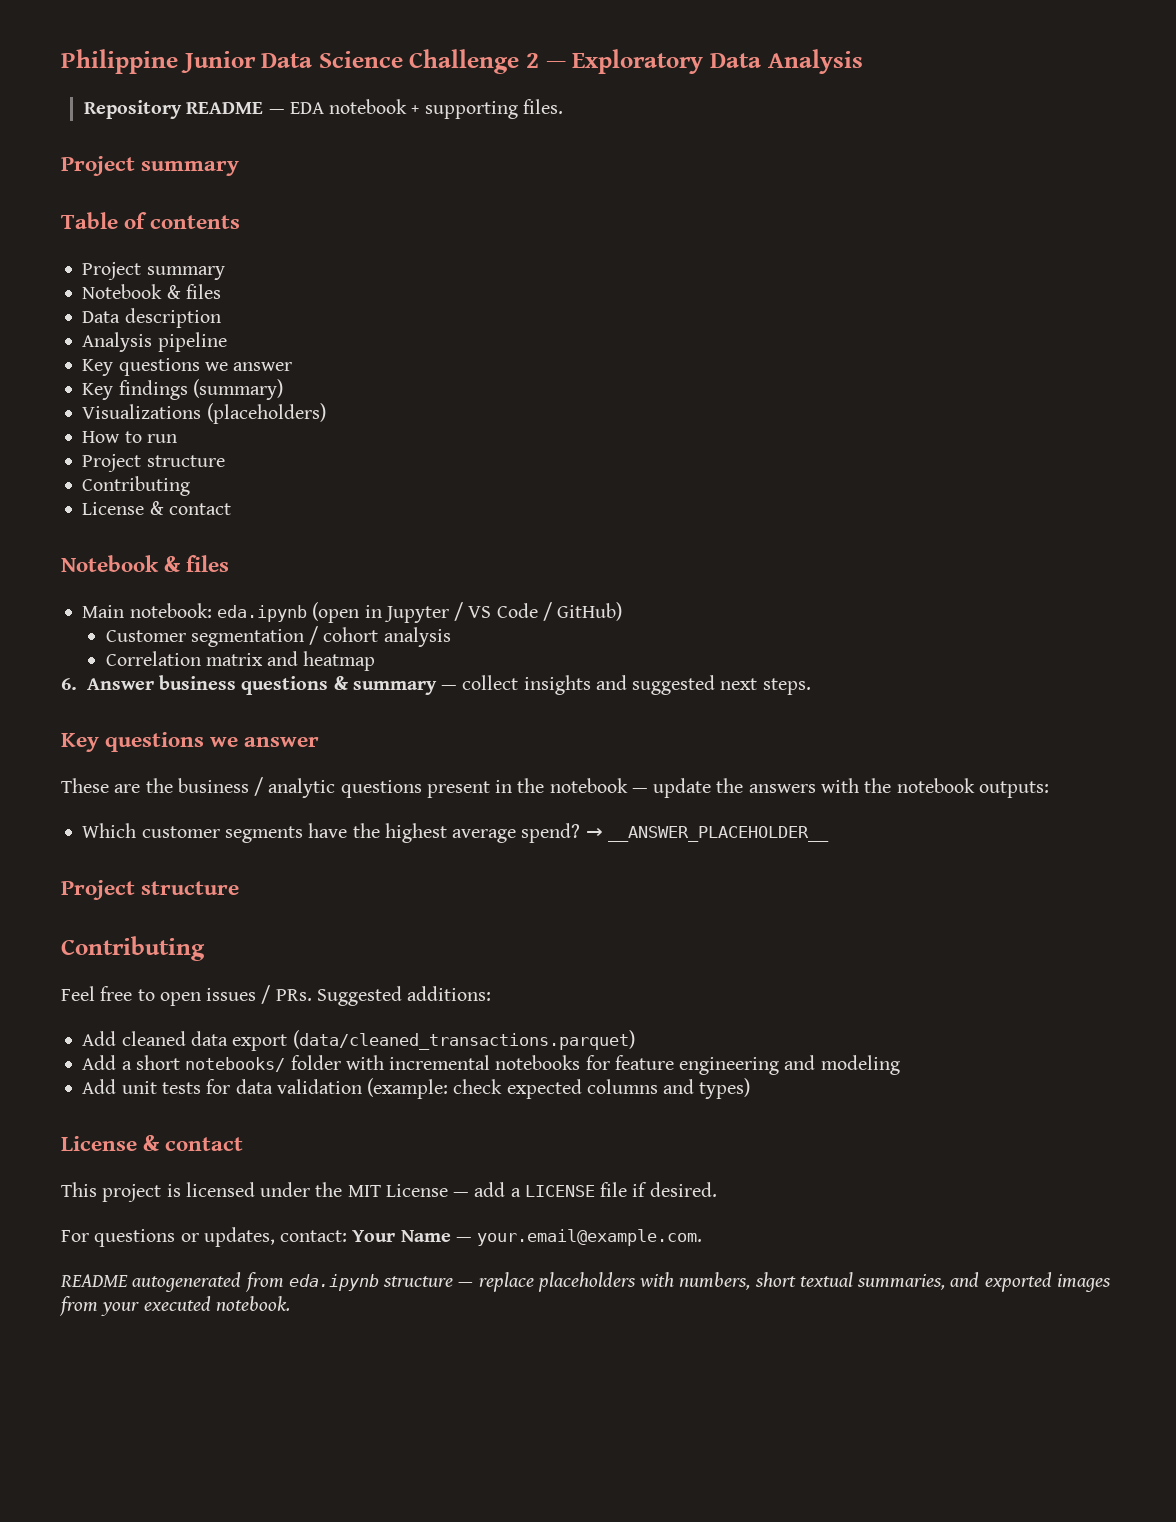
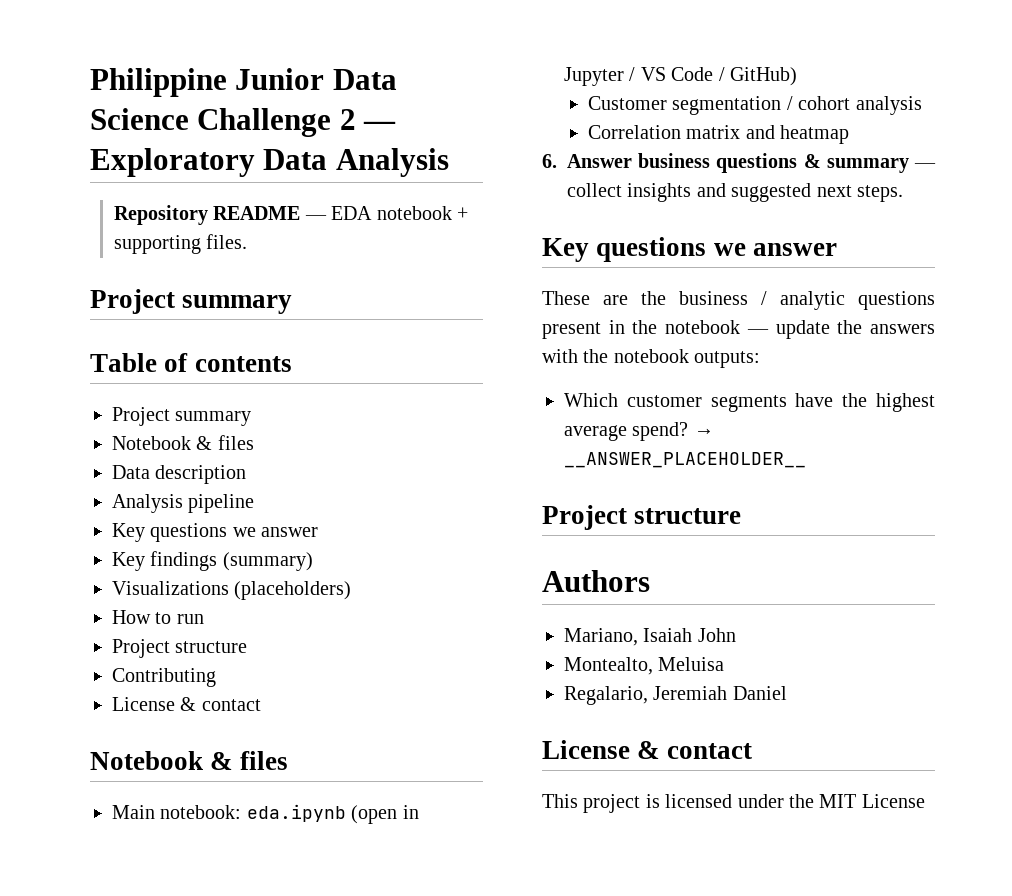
[61,936,205,961] [61,985,492,1006] [82,1030,635,1051] [82,1055,900,1075] [82,1078,751,1099] Contributing // Feel free to open issues / PRs. Suggested additions: // Add cleaned data export (data/cleaned_transactions.parquet) // Add a short notebooks/ folder with incremental notebooks for feature engineering and modeling // Add unit tests for data validation (example: check expected columns and types) -> [542,570,650,592] [564,628,736,646] [564,657,725,675] [564,686,787,705] Authors // Mariano, Isaiah John // Montealto, Meluisa // Regalario, Jeremiah Daniel
[453,1182,717,1197] [61,1227,703,1247] [60,1272,1111,1292] [60,1296,290,1316] — add a LICENSE file if desired. // For questions or updates, contact: Your Name — your.email@example.com. // README autogenerated from eda.ipynb structure — replace placeholders with numbers, short textual summaries, and exported images from your executed notebook. -> (925, 801) none

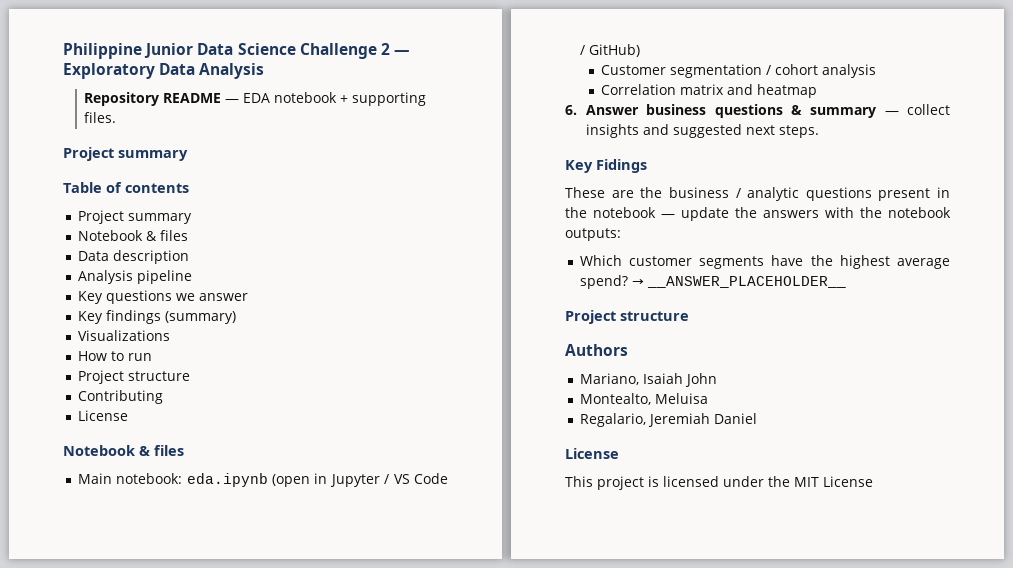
[234,581,352,600] (placeholders) -> (170, 335) none
[180,697,261,711] & contact -> (128, 415) none
[596,237,837,262] questions we answer -> [596,159,647,173] Fidings
[637,741,752,759] & contact -> (619, 453) none

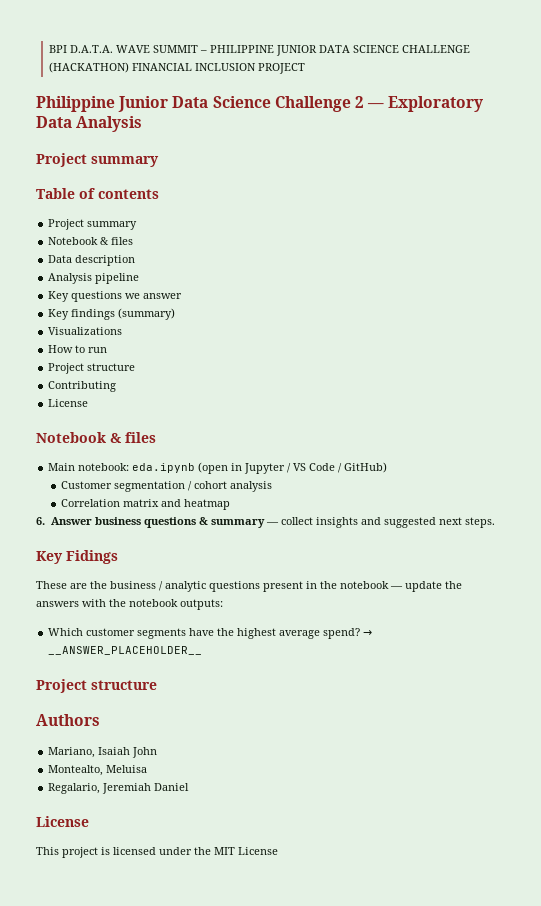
(63, 51) none -> [48,45,470,56] [48,62,305,74] BPI D.A.T.A. WAVE SUMMIT – PHILIPPINE JUNIOR DATA SCIENCE CHALLENGE (HACKATHON) FINANCIAL INCLUSION PROJECT //
[84,92,427,106] [84,112,117,123] // Repository README — EDA notebook + supporting files. -> (143, 124) none

